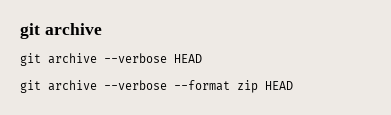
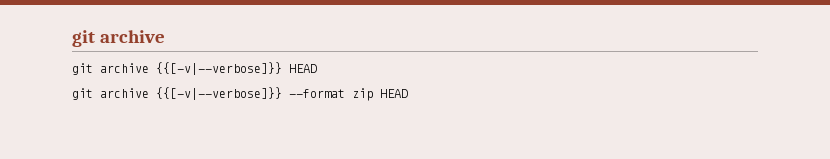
[104,53,167,63] --verbose -> [156,62,282,75] {{[-v|--verbose]}}
[104,80,167,90] --verbose -> [156,87,282,100] {{[-v|--verbose]}}

